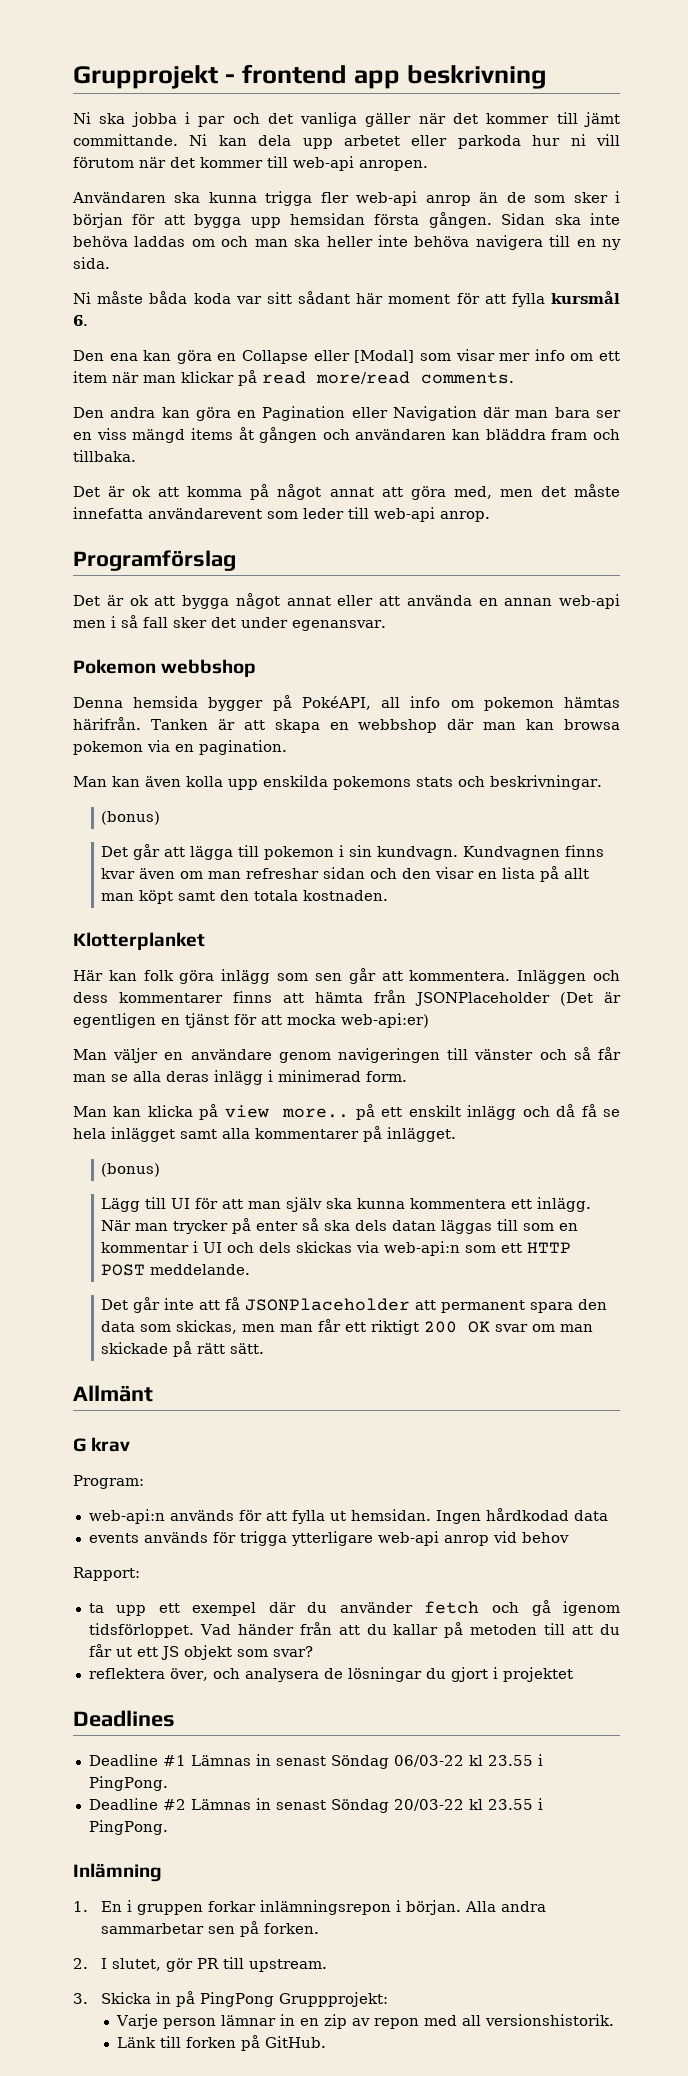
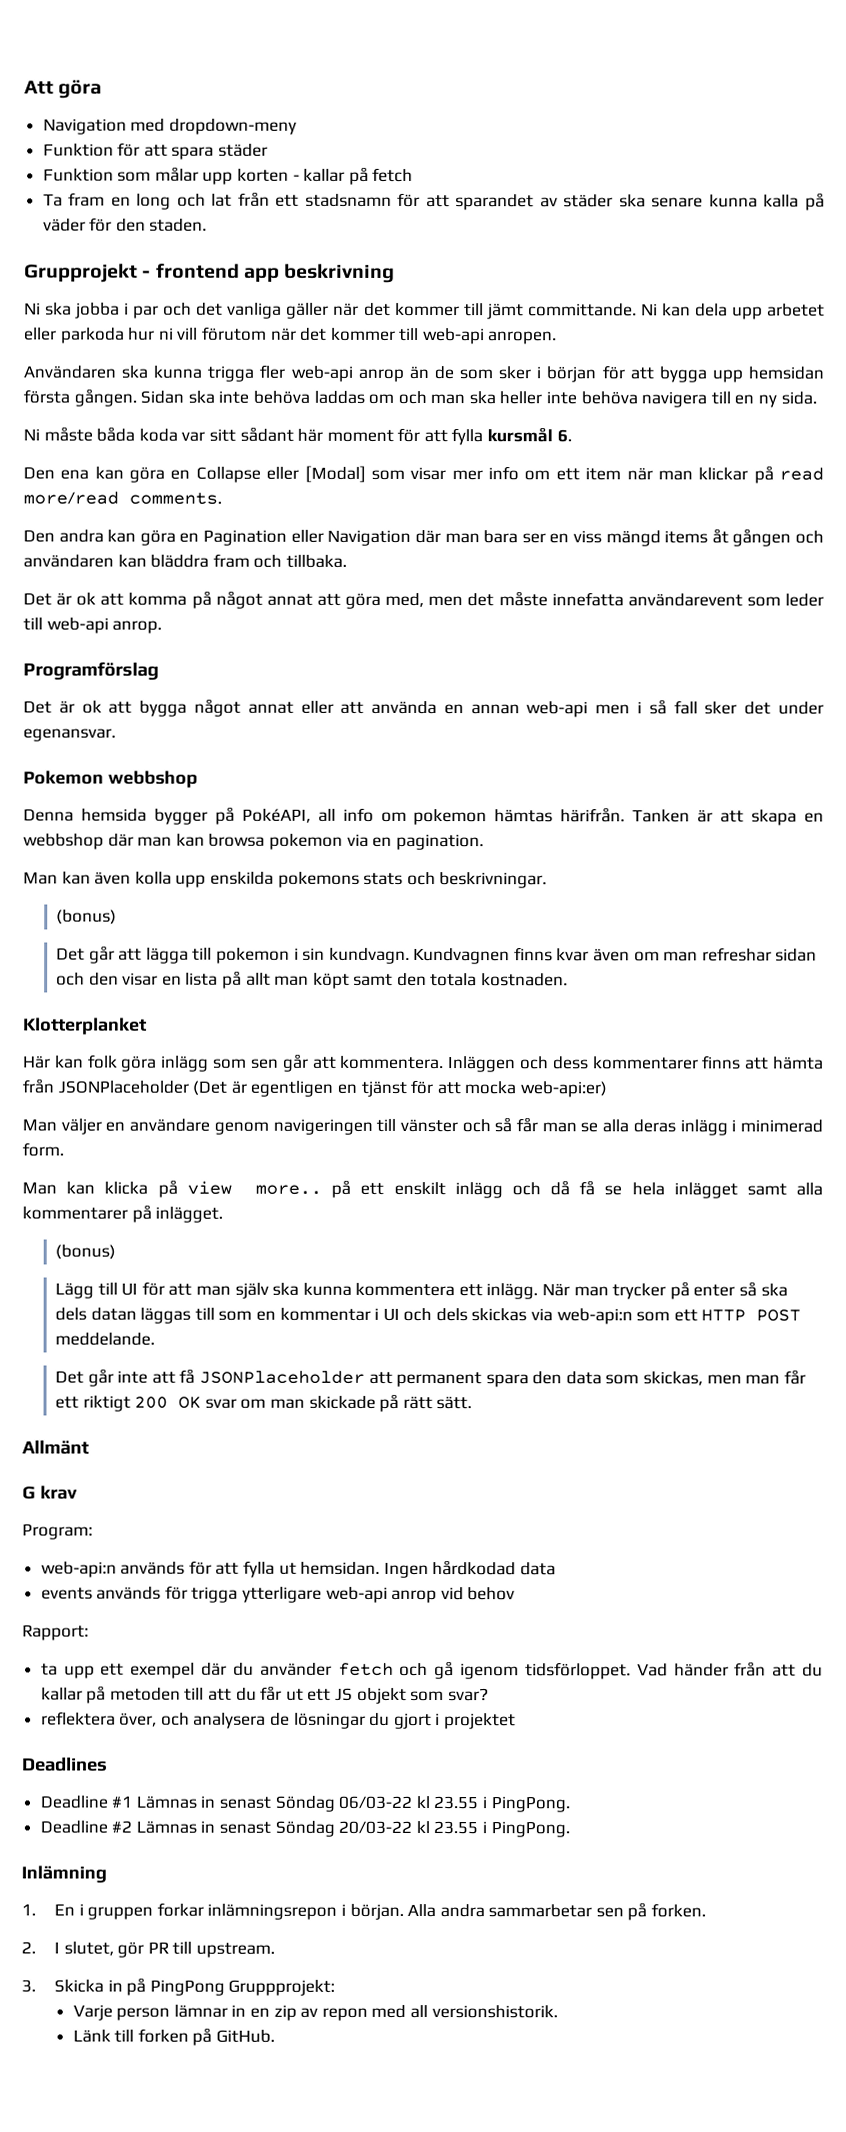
(73, 77) none -> [24,79,103,99] [42,118,297,135] [42,142,269,160] [42,166,414,185] [42,191,825,211] [42,217,208,232] Att göra // Navigation med dropdown-meny // Funktion för att spara städer // Funktion som målar upp korten - kallar på fetch // Ta fram en long och lat från ett stadsnamn för att sparandet av städer ska senare kunna kalla på väder för den staden. //

